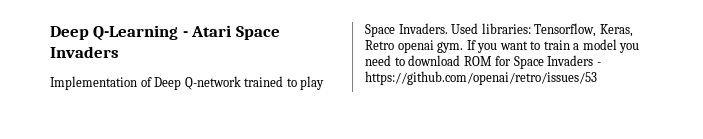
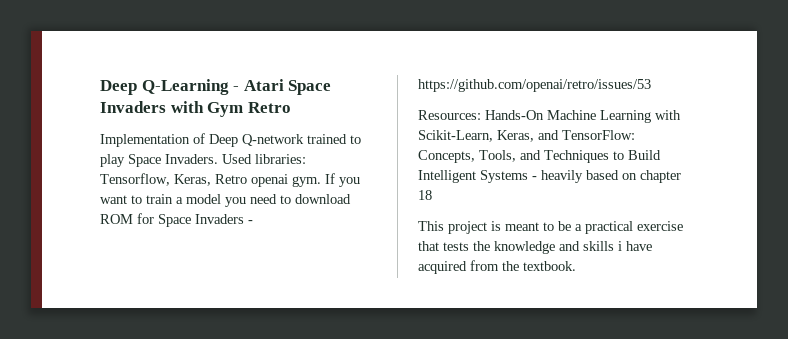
(119, 52) none -> [170,101,291,117] with Gym Retro
(597, 78) none -> [418,110,681,123] [418,130,635,142] [418,150,661,163] [418,170,681,183] [418,190,432,200] [418,221,683,234] [418,241,652,254] [418,260,576,274] // Resources: Hands-On Machine Learning with Scikit-Learn, Keras, and TensorFlow: Concepts, Tools, and Techniques to Build Intelligent Systems - heavily based on chapter 18 // This project is meant to be a practical exercise that tests the knowledge and skills i have acquired from the textbook.

